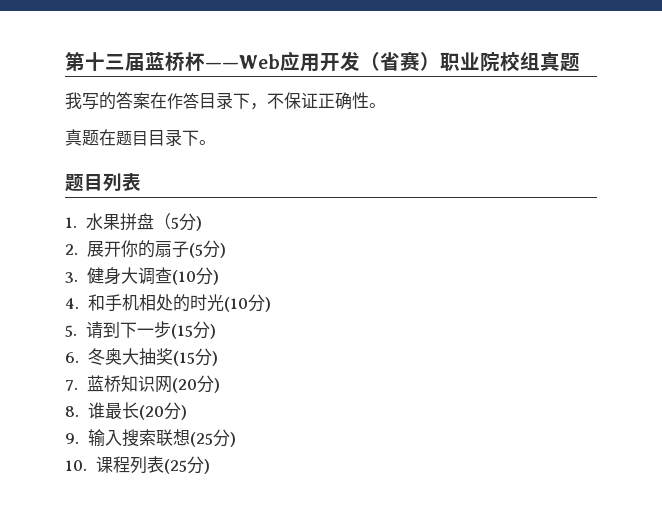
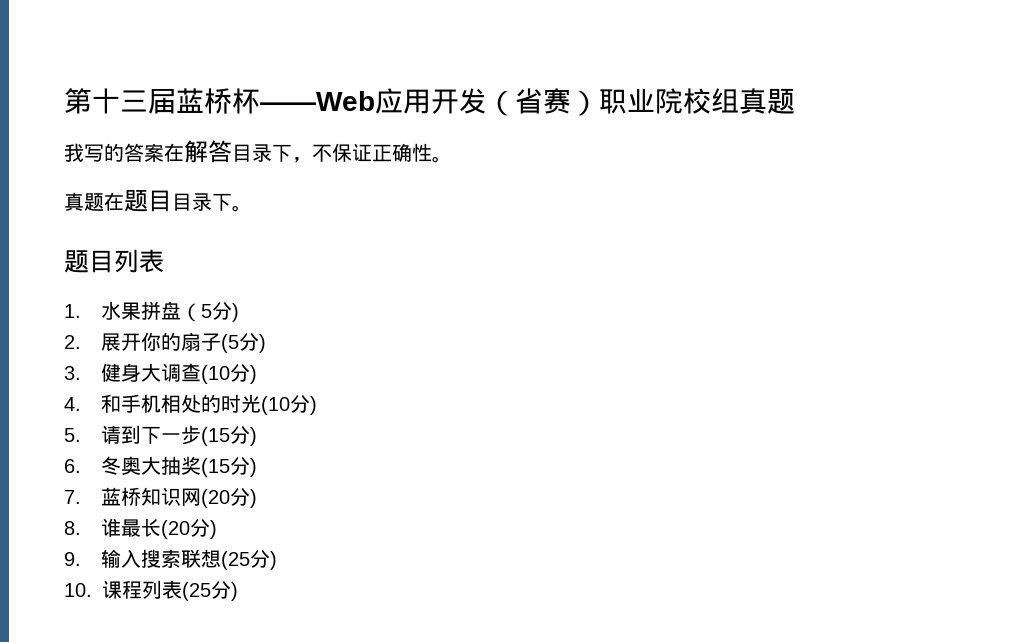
[167,93,183,109] 作 -> [184,140,208,163] 解

